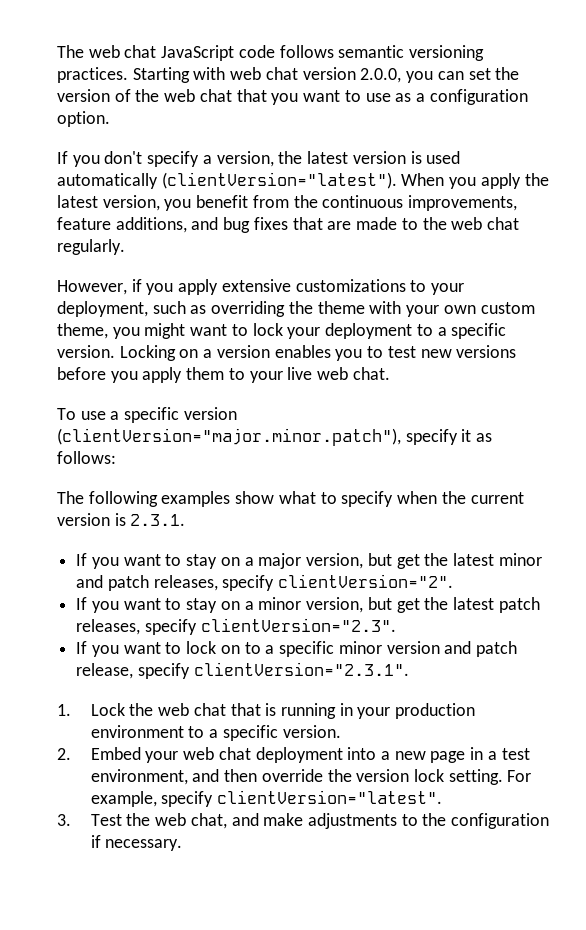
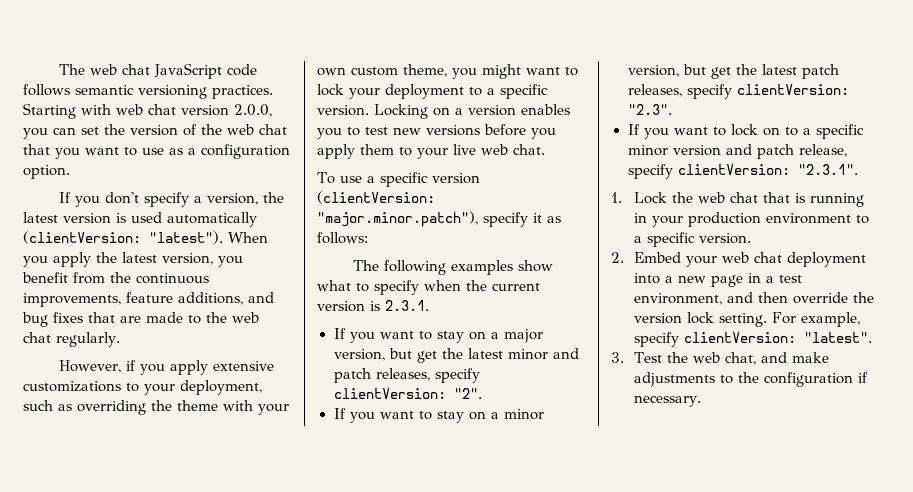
[161,172,397,189] (clientVersion="latest"). -> [23,231,223,244] (clientVersion: "latest").
[57,428,401,446] (clientVersion="major.minor.patch"), -> [317,191,435,204] [317,211,478,227] (clientVersion: "major.minor.patch"),
[278,574,454,588] clientVersion="2". -> [333,388,482,399] clientVersion: "2".
[200,618,396,632] clientVersion="2.3". -> [736,84,849,95] [627,104,672,115] clientVersion: "2.3".
[193,662,409,676] clientVersion="2.3.1". -> [677,164,858,175] clientVersion: "2.3.1".
[217,790,443,804] clientVersion="latest". -> [683,332,872,343] clientVersion: "latest".

